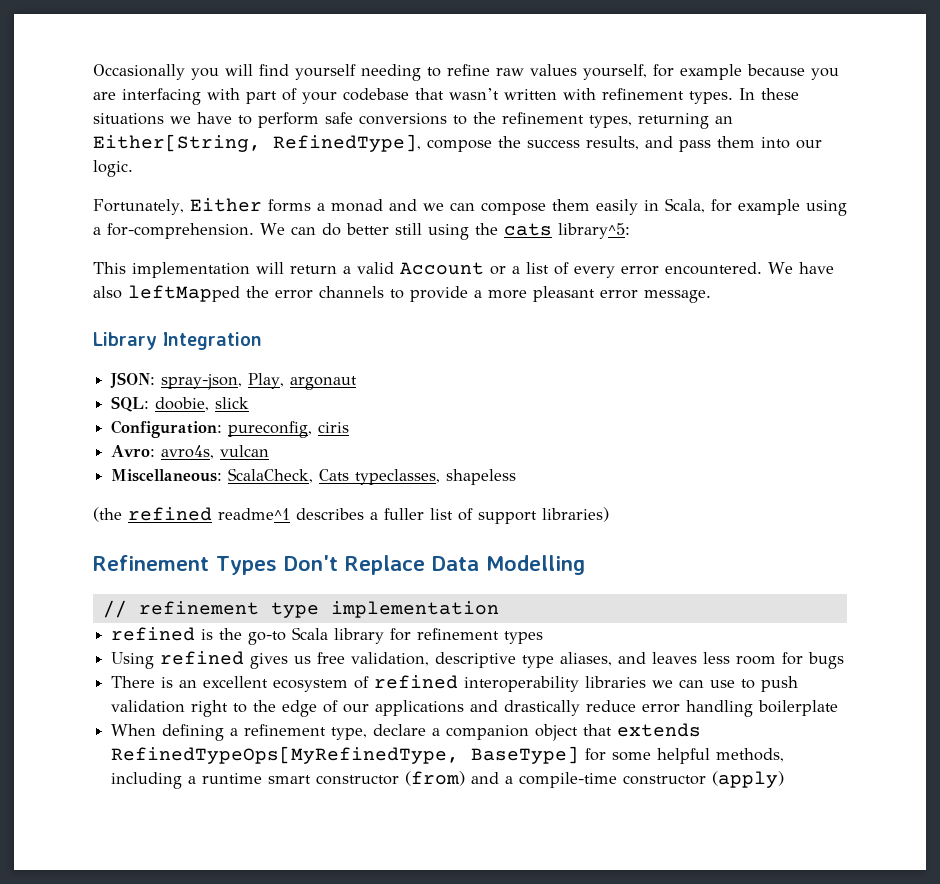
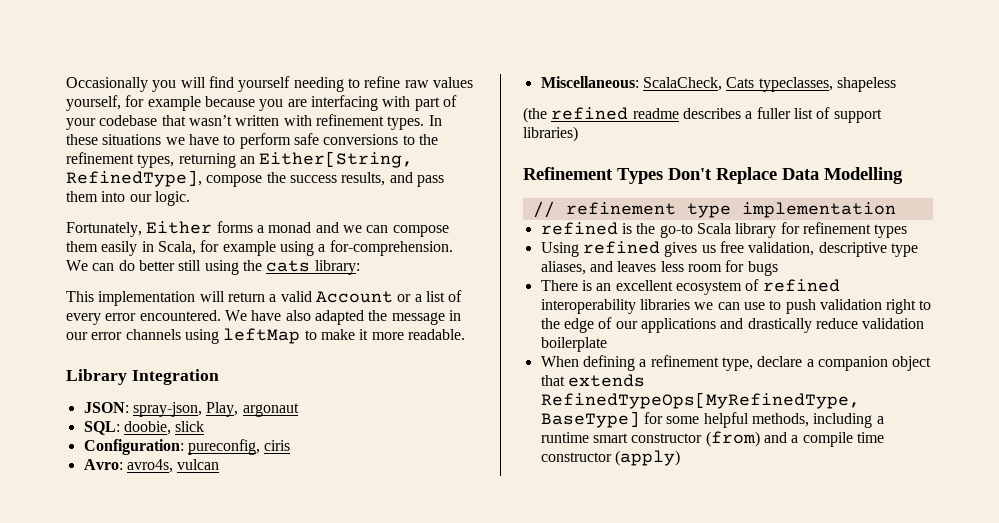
[557,223,630,239] library^5: -> [314,260,360,275] library:
[128,285,711,303] leftMapped the error channels to provide a more pleasant error message. -> [314,310,461,325] [66,328,465,344] adapted the message in our error channels using leftMap to make it more readable.
[218,508,290,520] readme^1 -> [632,108,679,119] readme
[642,700,754,717] error handling -> [862,318,925,329] validation
[519,772,618,788] compile-time -> [802,432,884,447] compile time

